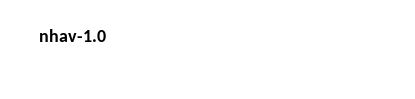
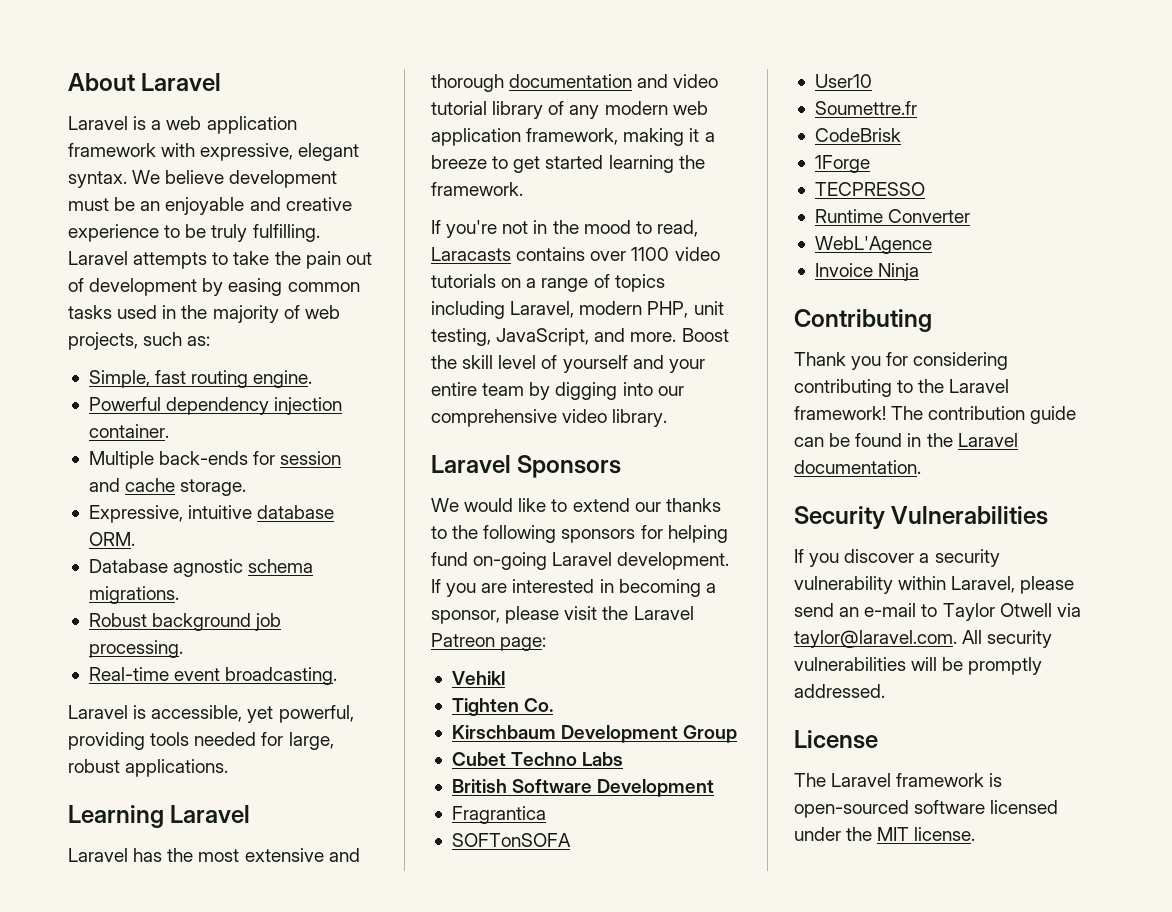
[39,29,106,42] nhav-1.0 -> [68,73,222,91] [68,116,297,134] [68,143,360,161] [68,170,338,188] [68,197,352,215] [68,224,320,242] [68,251,372,269] [68,278,360,296] [68,305,340,323] [68,332,211,350] [88,370,313,388] [88,397,343,415] [88,424,169,438] [88,451,342,469] [88,478,247,496] [88,505,335,523] [88,532,135,546] [88,559,314,577] [88,586,179,604] [88,613,282,631] [88,640,183,658] [88,667,338,685] [68,705,354,723] [68,732,334,750] [68,759,229,777] [68,805,251,828] [68,848,360,862] [431,74,719,92] [431,101,708,119] [431,128,715,146] [431,155,705,173] [431,182,523,196] [431,220,698,238] [431,247,720,261] [431,274,665,292] [431,301,724,319] [431,328,729,346] [431,355,705,373] [431,382,684,400] [431,409,668,427] [431,455,622,478] [431,498,721,512] [431,525,728,543] [431,552,730,570] [431,579,716,597] [431,606,694,624] [431,633,547,651] [451,671,505,685] [451,698,554,716] [451,725,738,743] [451,752,624,766] [451,779,715,797] [451,806,546,824] [451,833,571,847] [814,74,872,88] [814,101,917,115] [814,128,901,142] [814,155,870,173] [814,182,925,196] [814,209,971,223] [814,236,932,254] [814,263,920,281] [794,309,932,332] [794,352,1009,370] [794,379,1010,397] [794,406,1077,424] [794,433,1018,447] [794,460,921,474] [794,506,1049,529] [794,549,1000,567] [794,576,1075,594] [794,603,1081,621] [794,630,1053,648] [794,657,1043,675] [794,684,885,698] [794,730,878,749] [794,773,1003,787] [794,800,1059,818] [794,827,976,841] About Laravel // Laravel is a web application framework with expressive, elegant syntax. We believe development must be an enjoyable and creative experience to be truly fulfilling. Laravel attempts to take the pain out of development by easing common tasks used in the majority of web projects, such as: // Simple, fast routing engine. // Powerful dependency injection container. // Multiple back-ends for session and cache storage. // Expressive, intuitive database ORM. // Database agnostic schema migrations. // Robust background job processing. // Real-time event broadcasting. // Laravel is accessible, yet powerful, providing tools needed for large, robust applications. // Learning Laravel // Laravel has the most extensive and thorough documentation and video tutorial library of any modern web application framework, making it a breeze to get started learning the framework. // If you're not in the mood to read, Laracasts contains over 1100 video tutorials on a range of topics including Laravel, modern PHP, unit testing, JavaScript, and more. Boost the skill level of yourself and your entire team by digging into our comprehensive video library. // Laravel Sponsors // We would like to extend our thanks to the following sponsors for helping fund on-going Laravel development. If you are interested in becoming a sponsor, please visit the Laravel Patreon page: // Vehikl // Tighten Co. // Kirschbaum Development Group // Cubet Techno Labs // British Software Development // Fragrantica // SOFTonSOFA // User10 // Soumettre.fr // CodeBrisk // 1Forge // TECPRESSO // Runtime Converter // WebL'Agence // Invoice Ninja // Contributing // Thank you for considering contributing to the Laravel framework! The contribution guide can be found in the Laravel documentation. // Security Vulnerabilities // If you discover a security vulnerability within Laravel, please send an e-mail to Taylor Otwell via taylor@laravel.com. All security vulnerabilities will be promptly addressed. // License // The Laravel framework is open-sourced software licensed under the MIT license.

